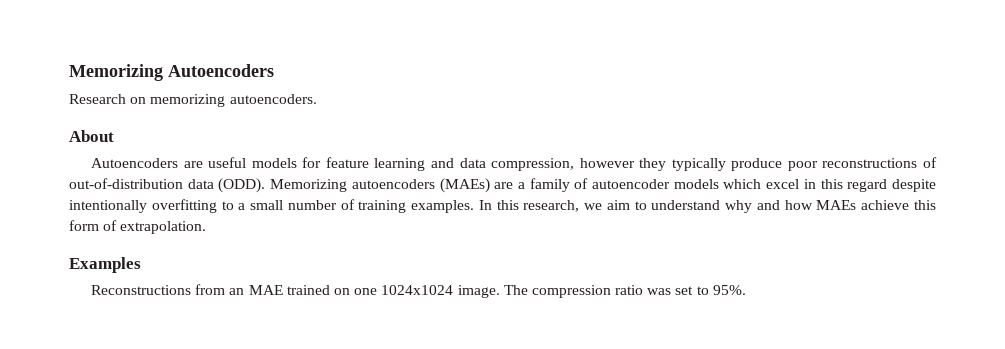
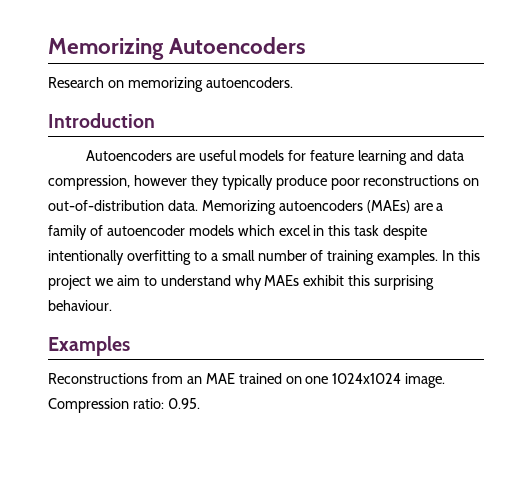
[69,130,114,142] About -> [48,113,155,128] Introduction
[922,157,937,168] [69,178,266,193] of out-of-distribution data (ODD). -> [463,178,480,186] [48,200,198,211] on out-of-distribution data.
[847,179,888,192] regard -> [354,225,380,236] task
[523,200,580,212] research, -> [48,275,91,290] project
[756,200,937,210] [69,220,207,234] and how MAEs achieve this form of extrapolation. -> [264,275,435,290] [48,300,112,311] MAEs exhibit this surprising behaviour.
[503,285,746,298] The compression ratio was set to 95%. -> [48,398,200,413] Compression ratio: 0.95.

